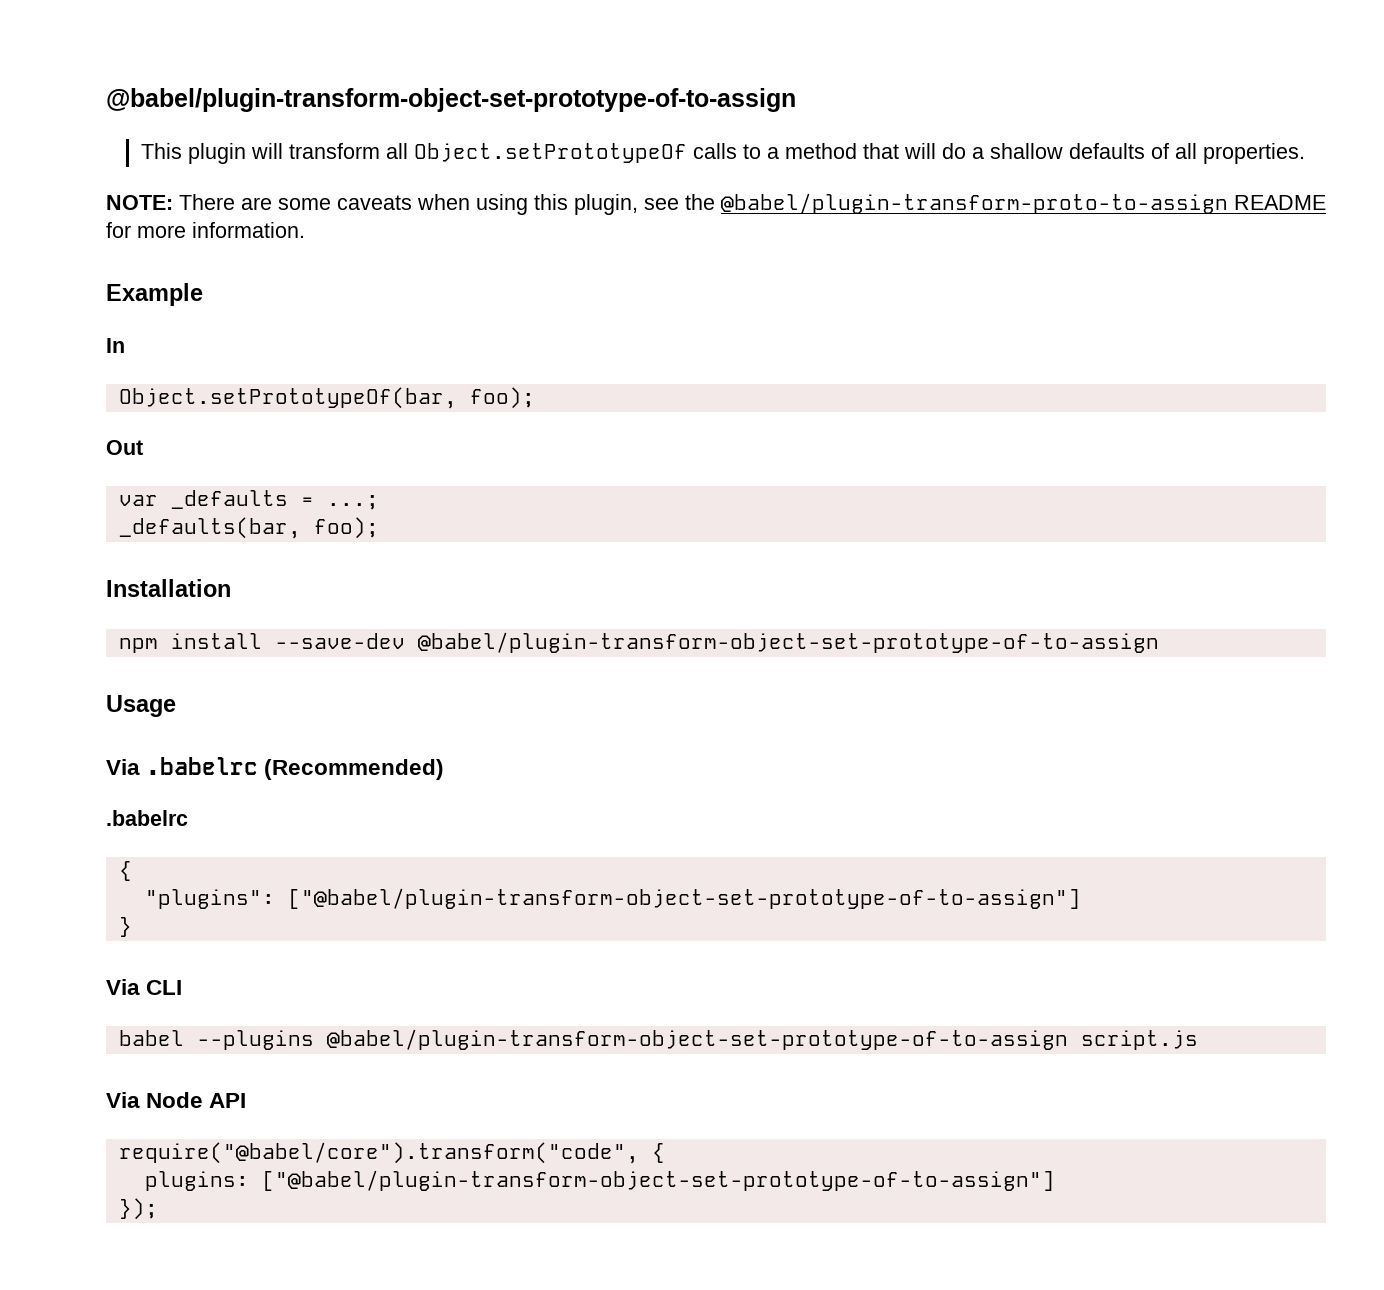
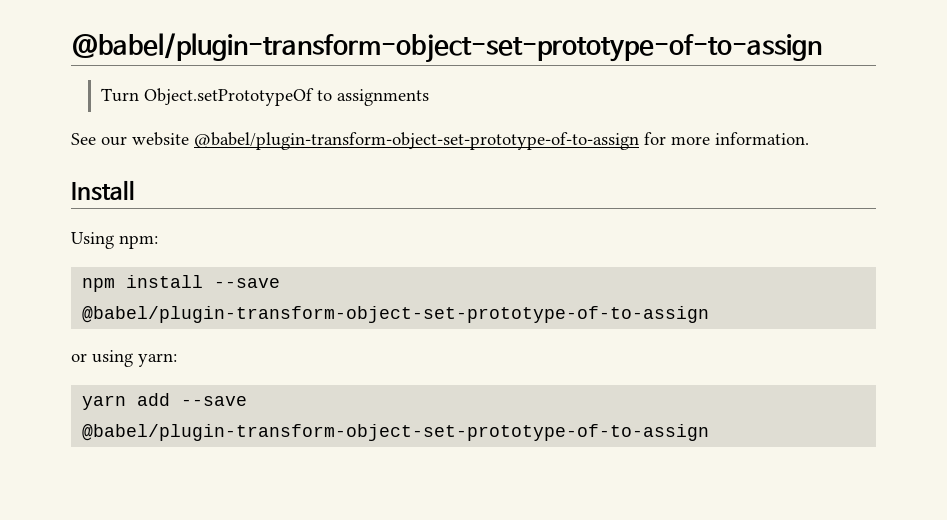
[106,88,796,112] [140,143,1305,164] [106,193,1326,215] [106,222,305,238] [106,283,203,306] [106,338,125,353] [118,387,535,409] [106,440,143,455] [118,490,379,510] [118,517,379,539] [106,579,231,597] @babel/plugin-transform-object-set-prototype-of-to-assign // This plugin will transform all Object.setPrototypeOf calls to a method that will do a shallow defaults of all properties. // NOTE: There are some caveats when using this plugin, see the @babel/plugin-transform-proto-to-assign README for more information. // Example // In // Object.setPrototypeOf(bar, foo); // Out // var _defaults = ...; // _defaults(bar, foo); // Installation -> [71,33,822,63] [100,88,429,106] [71,132,809,150] [71,180,135,201] [71,232,158,249] @babel/plugin-transform-object-set-prototype-of-to-assign // Turn Object.setPrototypeOf to assignments // See our website @babel/plugin-transform-object-set-prototype-of-to-assign for more information. // Install // Using npm:
[274,632,1159,653] [106,695,176,717] [106,757,445,780] [106,810,188,826] [118,861,132,881] [144,888,1081,909] [118,917,132,937] [106,979,183,995] [118,1029,1198,1050] [106,1092,247,1108] [118,1142,665,1164] [144,1170,1055,1191] [118,1198,158,1220] --save-dev @babel/plugin-transform-object-set-prototype-of-to-assign // Usage // Via .babelrc (Recommended) // .babelrc // { // "plugins": ["@babel/plugin-transform-object-set-prototype-of-to-assign"] // } // Via CLI // babel --plugins @babel/plugin-transform-object-set-prototype-of-to-assign script.js // Via Node API // require("@babel/core").transform("code", { // plugins: ["@babel/plugin-transform-object-set-prototype-of-to-assign"] // }); -> [214,278,281,288] [82,306,710,323] [71,350,177,367] [82,393,248,410] [82,424,710,441] --save @babel/plugin-transform-object-set-prototype-of-to-assign // or using yarn: // yarn add --save @babel/plugin-transform-object-set-prototype-of-to-assign

